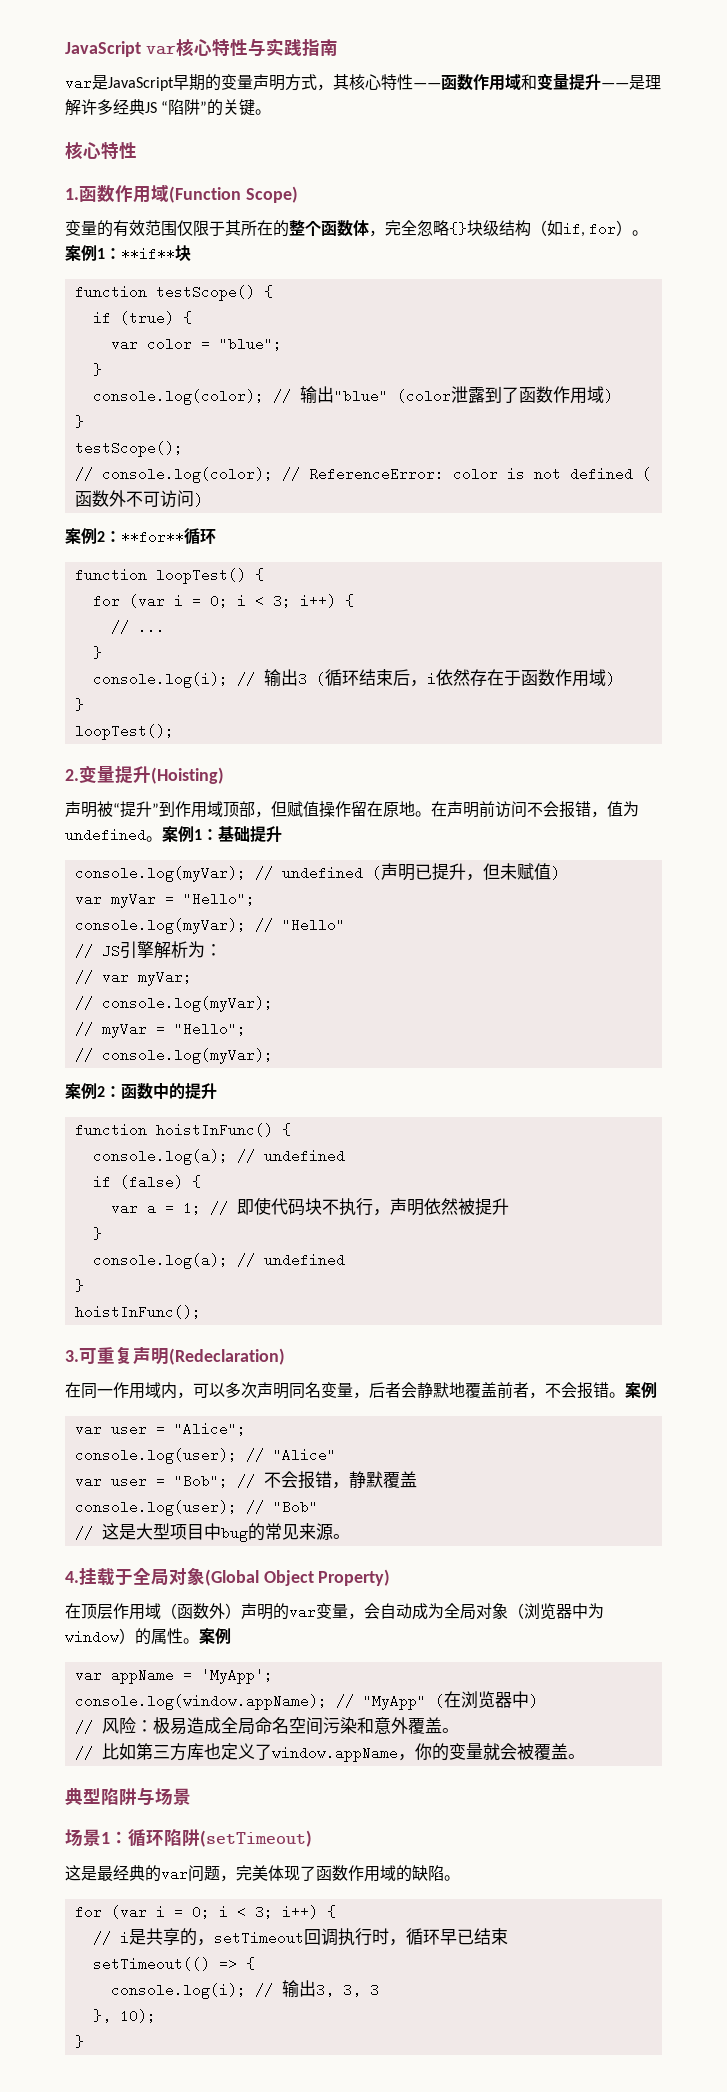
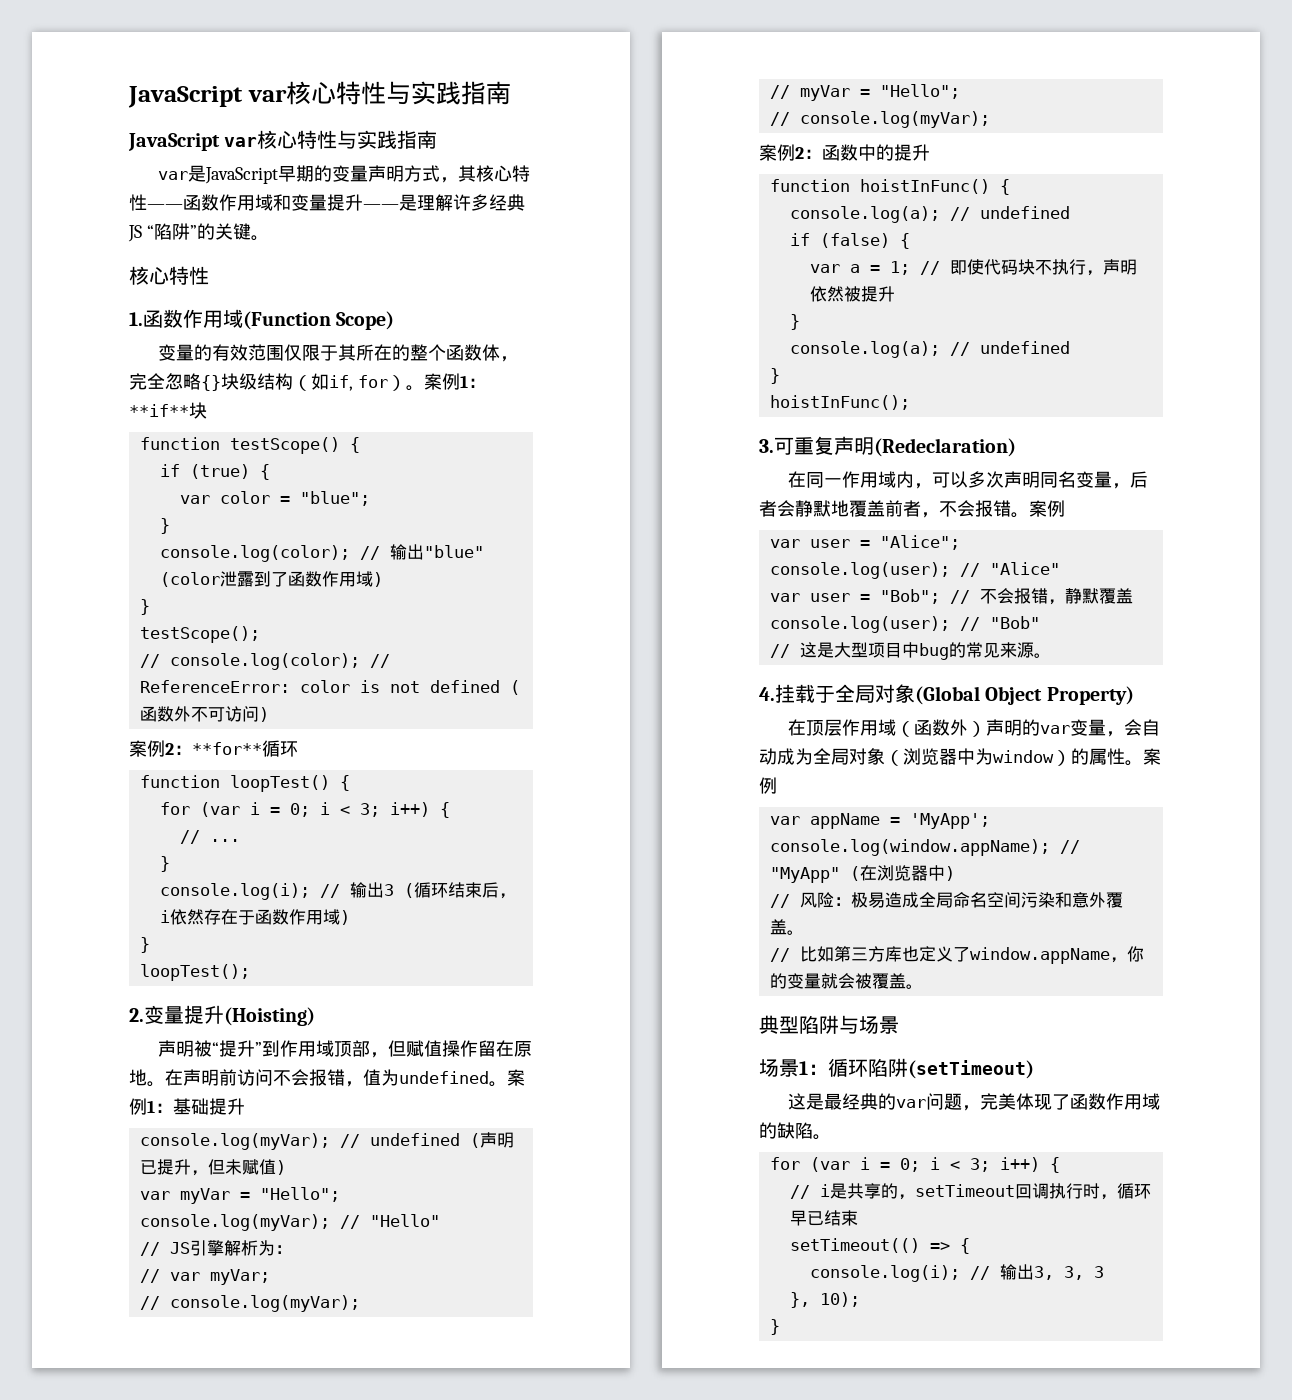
[65,38,338,57] JavaScript var核心特性与实践指南 -> [128,81,511,108] [128,130,438,151] JavaScript var核心特性与实践指南 // JavaScript var核心特性与实践指南

